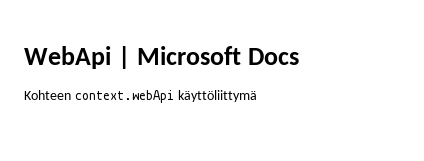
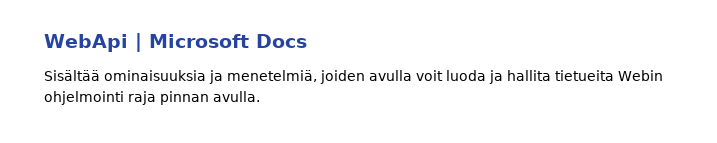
[24,90,257,103] Kohteen context.webApi käyttöliittymä -> [44,70,663,84] [44,91,260,105] Sisältää ominaisuuksia ja menetelmiä, joiden avulla voit luoda ja hallita tietueita Webin ohjelmointi raja pinnan avulla.

